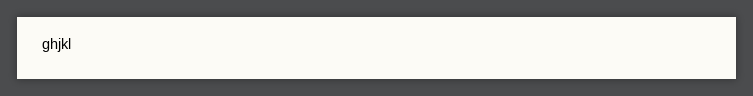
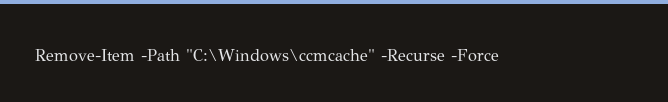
[42,38,71,52] ghjkl -> [35,49,499,62] Remove-Item -Path "C:\Windows\ccmcache" -Recurse -Force

